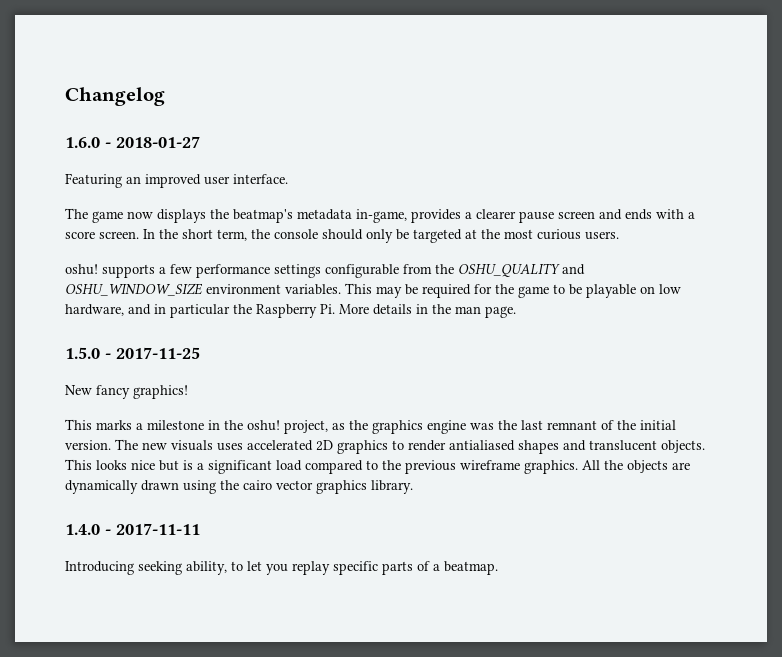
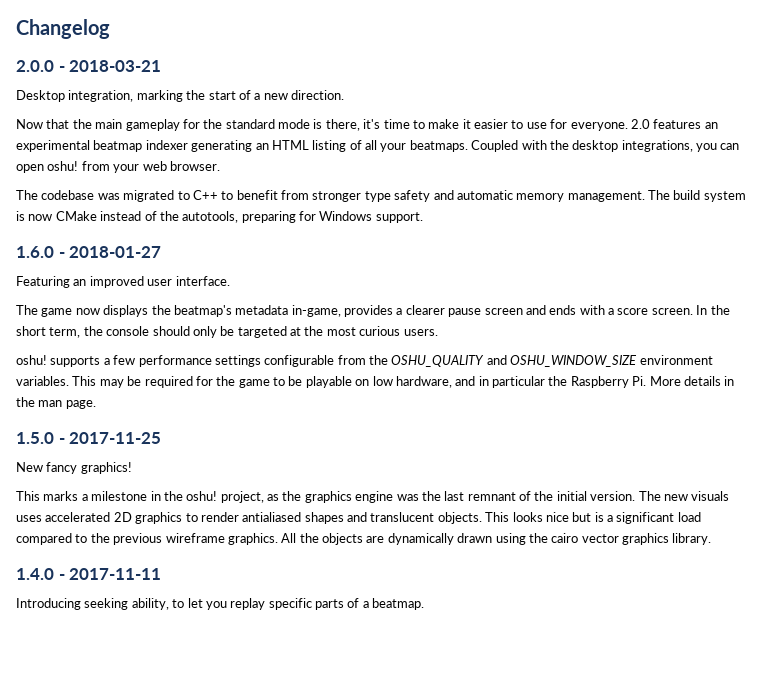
(165, 96) none -> [16,60,162,72] [16,90,344,102] [16,119,718,131] [16,140,740,152] [16,161,220,173] [16,190,746,202] [16,211,423,223] // 2.0.0 - 2018-03-21 // Desktop integration, marking the start of a new direction. // Now that the main gameplay for the standard mode is there, it's time to make it easier to use for everyone. 2.0 features an experimental beatmap indexer generating an HTML listing of all your beatmaps. Coupled with the desktop integrations, you can open oshu! from your web browser. // The codebase was migrated to C++ to benefit from stronger type safety and automatic memory management. The build system is now CMake instead of the autotools, preparing for Windows support.

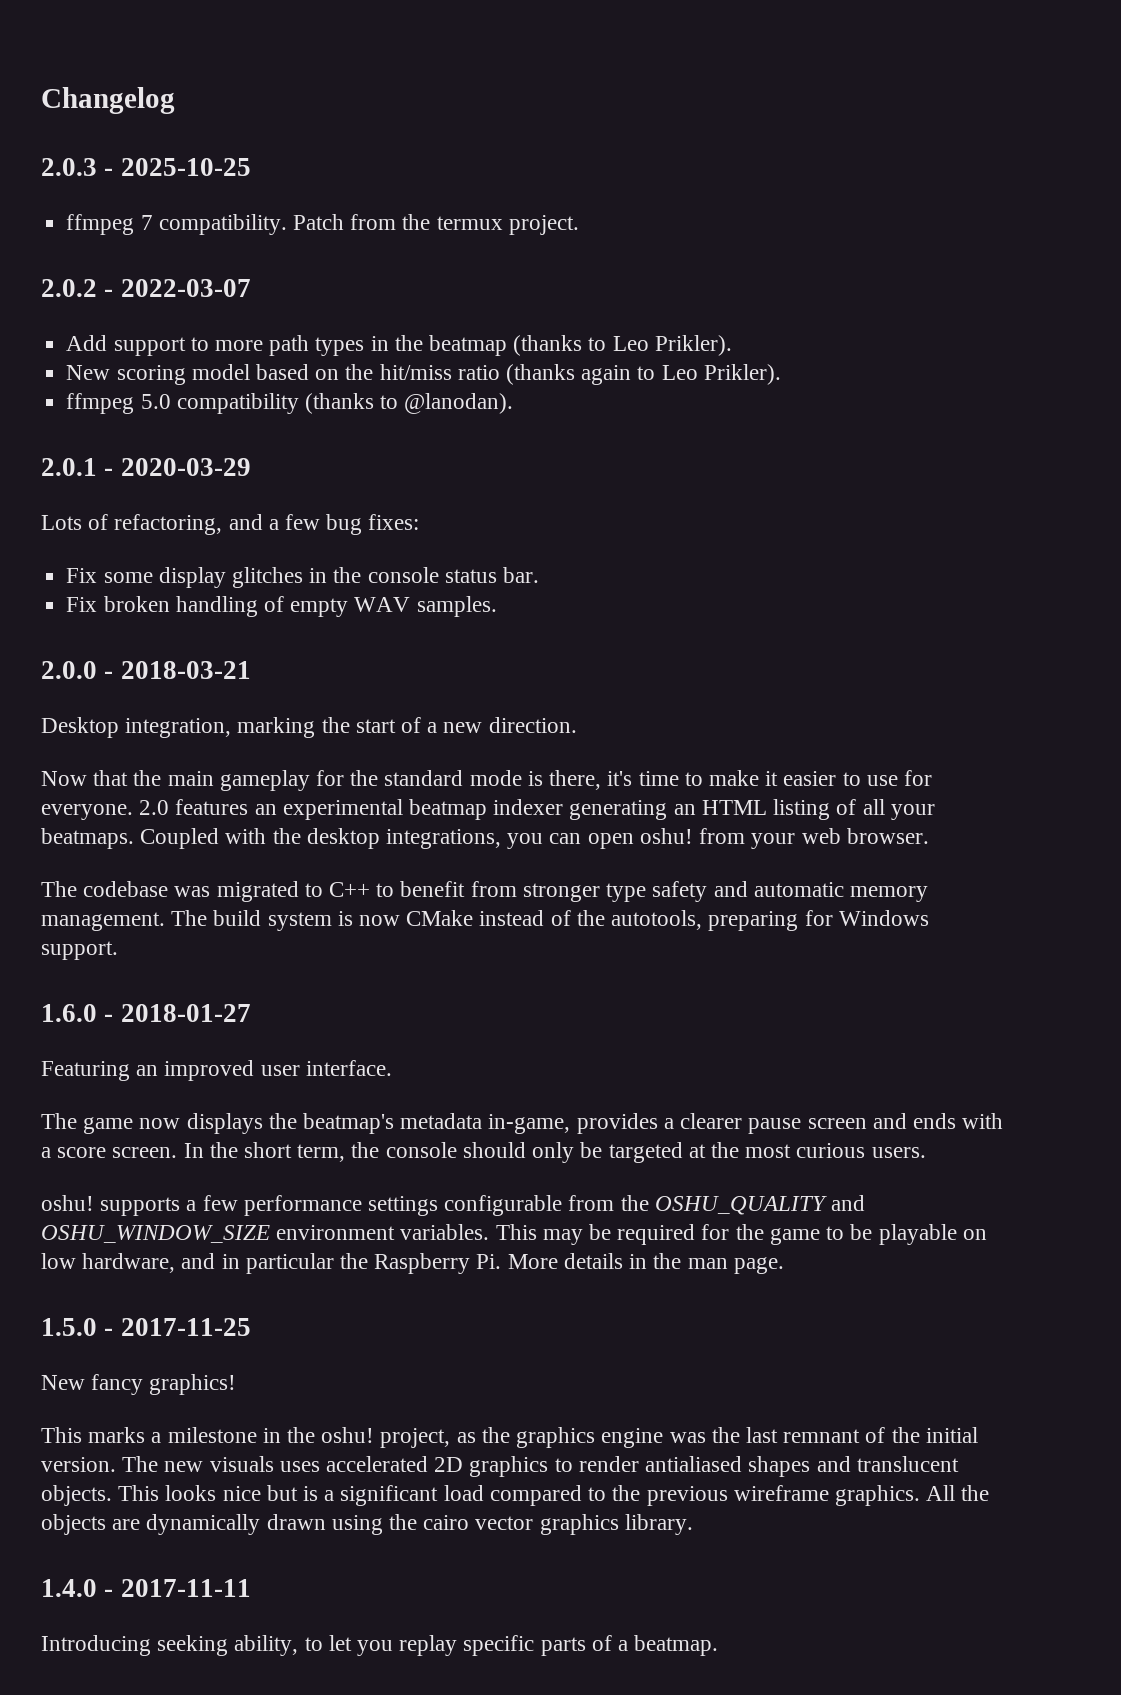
(110, 29) none -> [41,158,251,176] [66,214,579,235] [41,279,251,297] [66,335,732,356] [66,364,781,385] [66,393,514,414] [41,458,251,476] [41,514,420,535] [66,567,539,588] [66,596,497,617] // 2.0.3 - 2025-10-25 // ffmpeg 7 compatibility. Patch from the termux project. // 2.0.2 - 2022-03-07 // Add support to more path types in the beatmap (thanks to Leo Prikler). // New scoring model based on the hit/miss ratio (thanks again to Leo Prikler). // ffmpeg 5.0 compatibility (thanks to @lanodan). // 2.0.1 - 2020-03-29 // Lots of refactoring, and a few bug fixes: // Fix some display glitches in the console status bar. // Fix broken handling of empty WAV samples.

